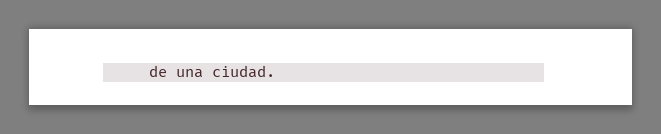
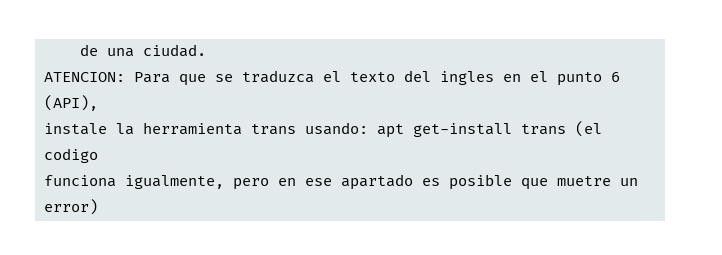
(275, 71) none -> [43,70,620,86] [43,95,98,111] [43,121,602,138] [43,148,98,163] [43,174,638,190] [43,199,98,215] // ATENCION: Para que se traduzca el texto del ingles en el punto 6 (API), // instale la herramienta trans usando: apt get-install trans (el codigo // funciona igualmente, pero en ese apartado es posible que muetre un error)

